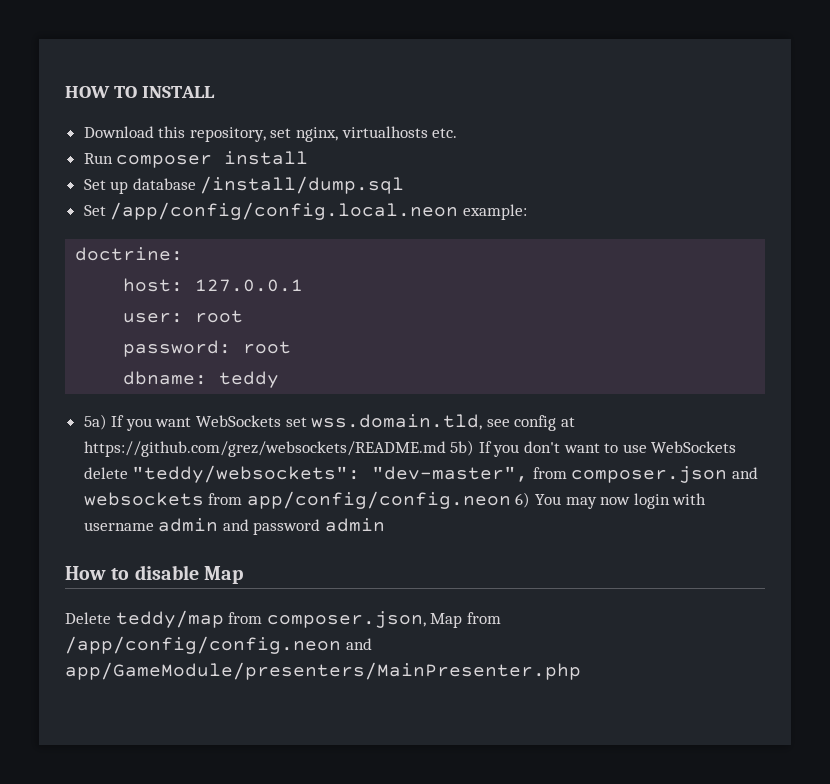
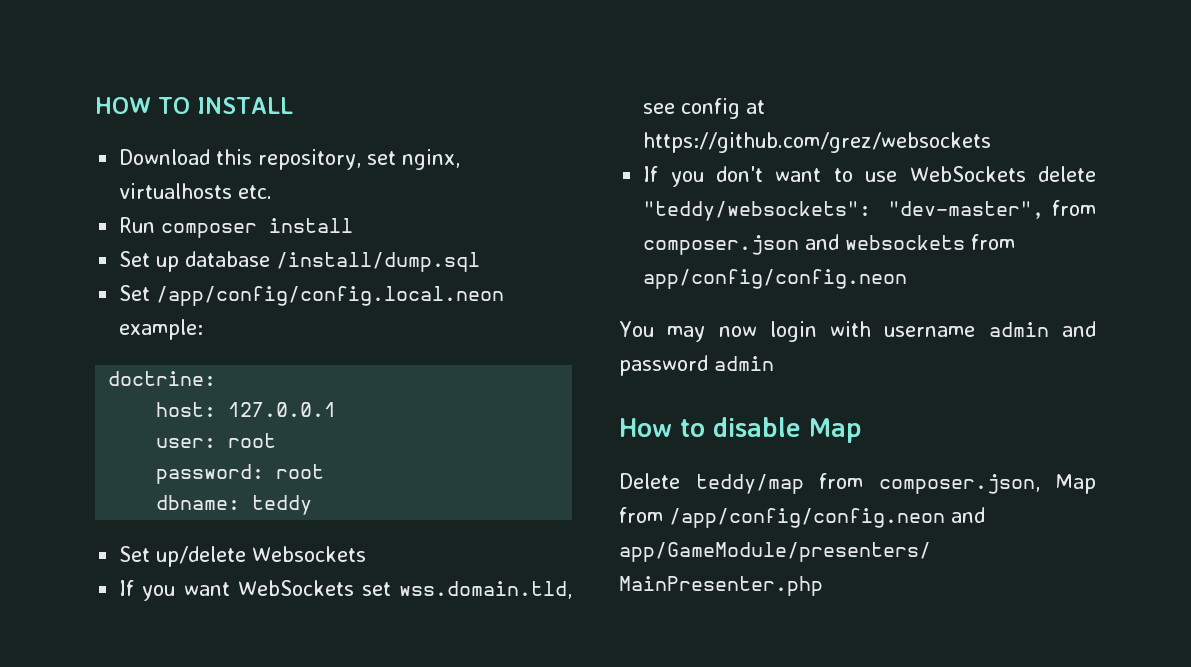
[83,414,107,430] 5a) -> [119,546,367,567] Set up/delete Websockets //
[83,440,475,457] https://github.com/grez/websockets/README.md 5b) -> [643,132,992,153] https://github.com/grez/websockets //
[515,492,531,508] 6) -> (908, 279) //

